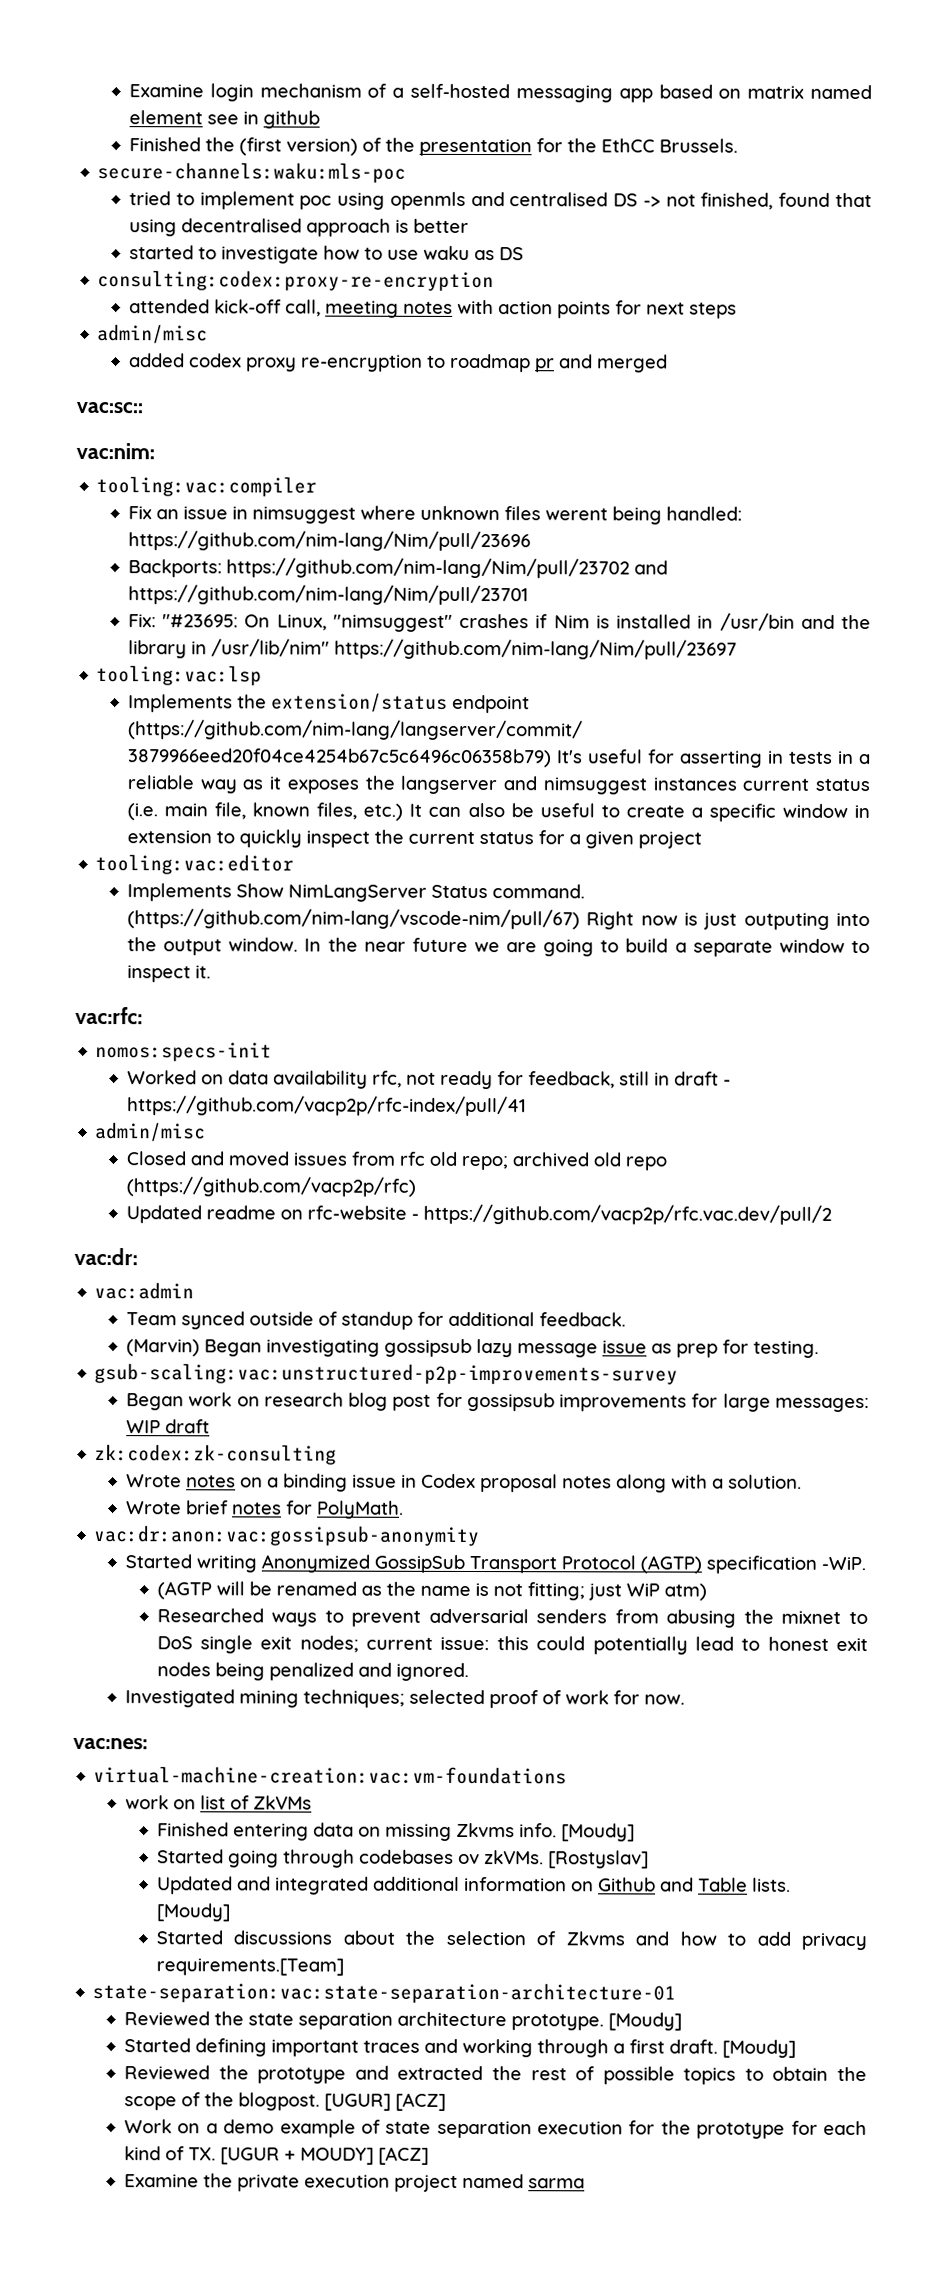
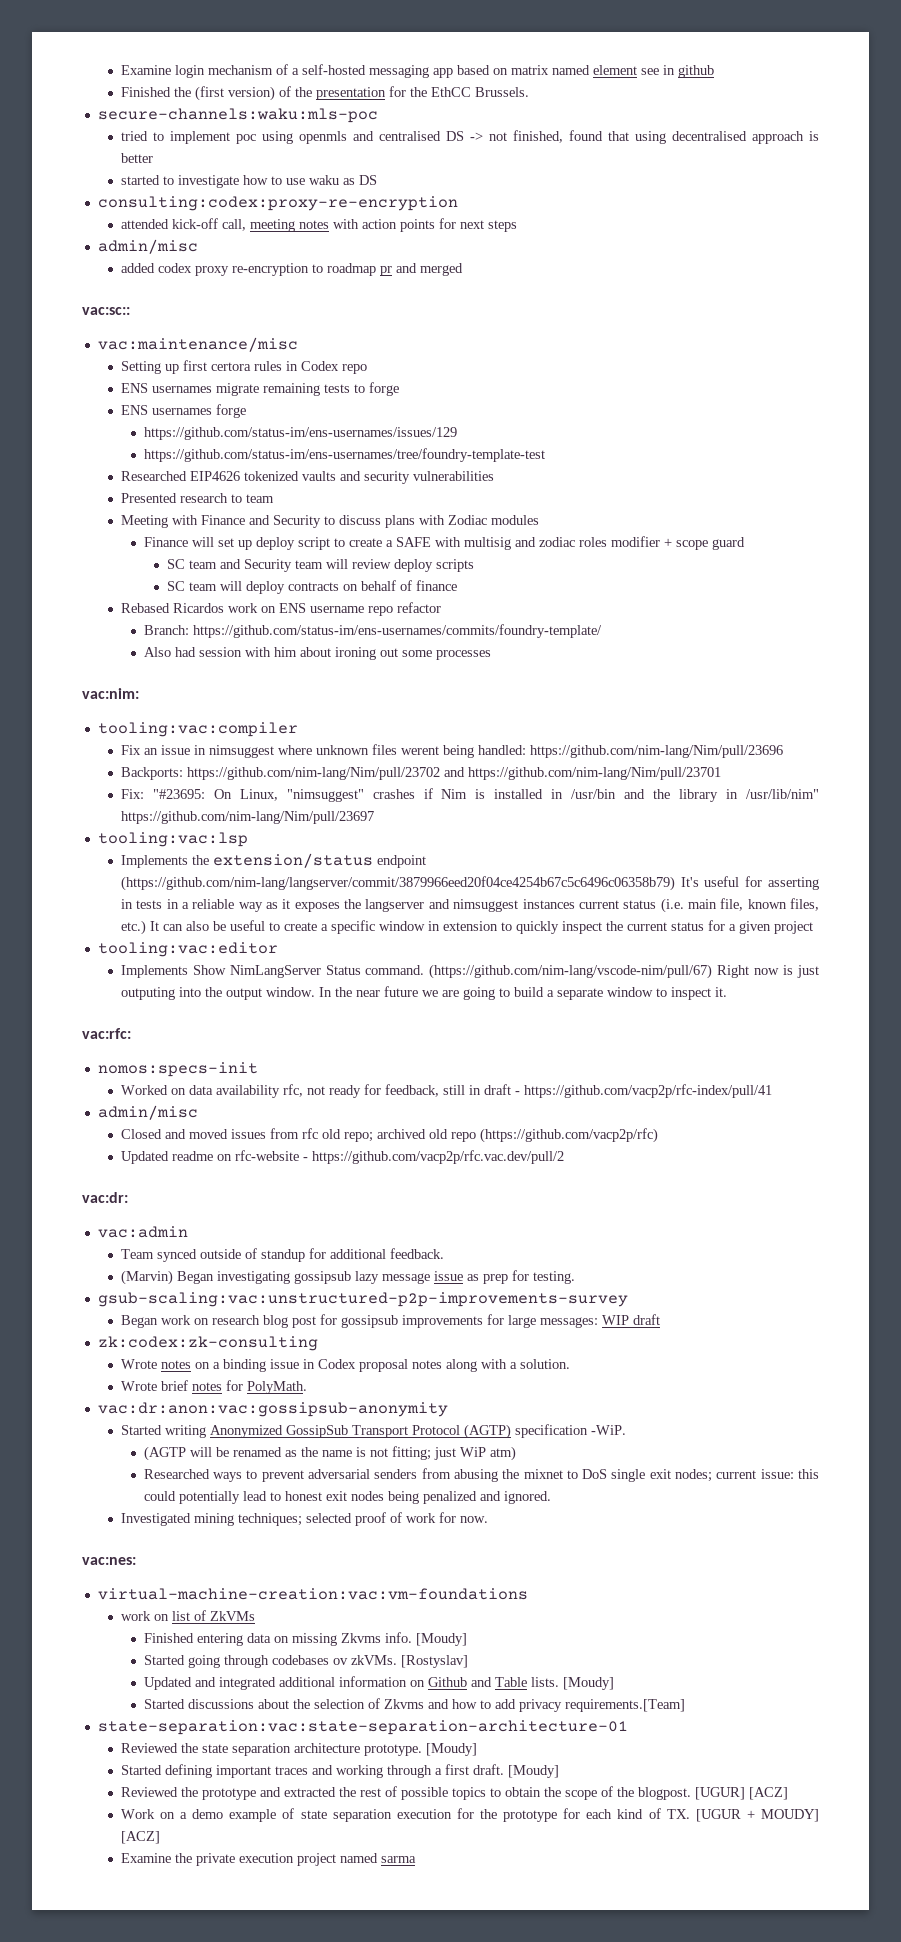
(143, 407) none -> [97,337,298,352] [120,360,367,374] [120,382,399,396] [120,404,246,418] [143,427,457,440] [143,448,545,462] [120,471,494,484] [120,493,274,503] [120,515,539,528] [143,536,745,550] [166,559,474,572] [166,580,457,594] [120,602,441,616] [143,624,602,638] [143,647,491,660] // vac:maintenance/misc // Setting up first certora rules in Codex repo // ENS usernames migrate remaining tests to forge // ENS usernames forge // https://github.com/status-im/ens-usernames/issues/129 // https://github.com/status-im/ens-usernames/tree/foundry-template-test // Researched EIP4626 tokenized vaults and security vulnerabilities // Presented research to team // Meeting with Finance and Security to discuss plans with Zodiac modules // Finance will set up deploy script to create a SAFE with multisig and zodiac roles modifier + scope guard // SC team and Security team will review deploy scripts // SC team will deploy contracts on behalf of finance // Rebased Ricardos work on ENS username repo refactor // Branch: https://github.com/status-im/ens-usernames/commits/foundry-template/ // Also had session with him about ironing out some processes

